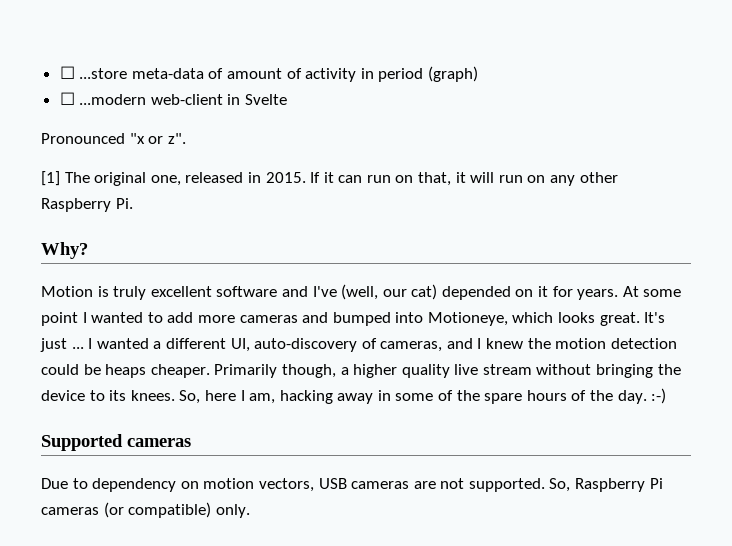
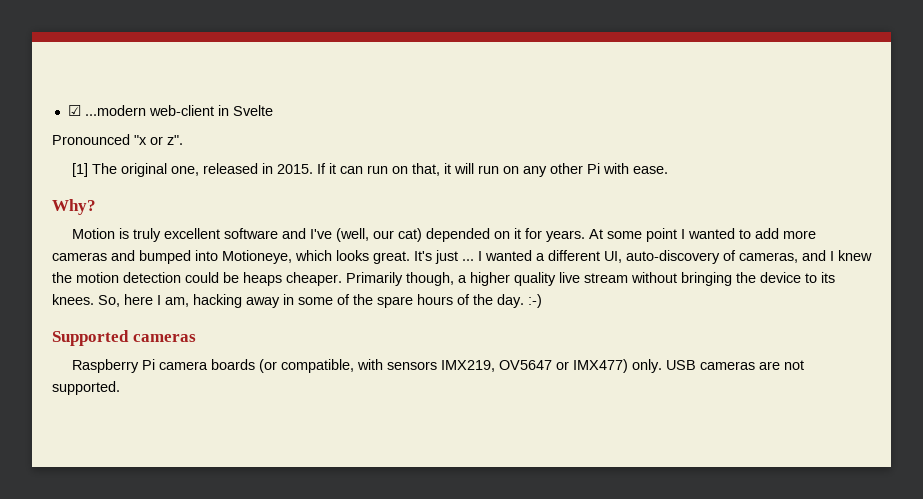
[59,66,479,82] [59,92,75,105] ☐ ...store meta-data of amount of activity in period (graph) // ☐ -> [67,105,81,116] ☑
[41,198,133,212] Raspberry Pi. -> [586,163,668,174] Pi with ease.
[41,478,314,492] Due to dependency on motion vectors, -> [71,359,662,373] Raspberry Pi camera boards (or compatible, with sensors IMX219, OV5647 or IMX477) only.
[549,478,663,492] [41,502,250,518] So, Raspberry Pi cameras (or compatible) only. -> (120, 388) none

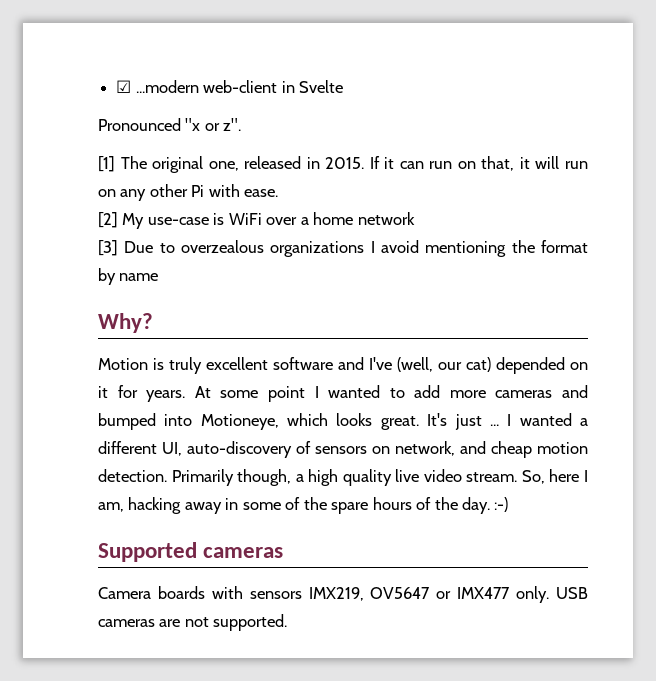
(668, 170) none -> [98,212,415,229] [98,240,588,257] [98,268,159,285] // [2] My use-case is WiFi over a home network // [3] Due to overzealous organizations I avoid mentioning the format by name
[739,250,872,263] [52,272,342,286] cameras, and I knew the motion detection could be heaps cheaper. -> [315,441,588,458] [98,469,167,482] sensors on network, and cheap motion detection.
[470,272,510,286] higher -> [308,469,339,486] high
[584,272,835,286] [52,294,94,305] stream without bringing the device to its knees. -> [423,469,518,482] video stream.
[71,359,354,373] Raspberry Pi camera boards (or compatible, -> [98,586,205,599] Camera boards
[572,359,628,373] IMX477) -> [457,587,511,599] IMX477

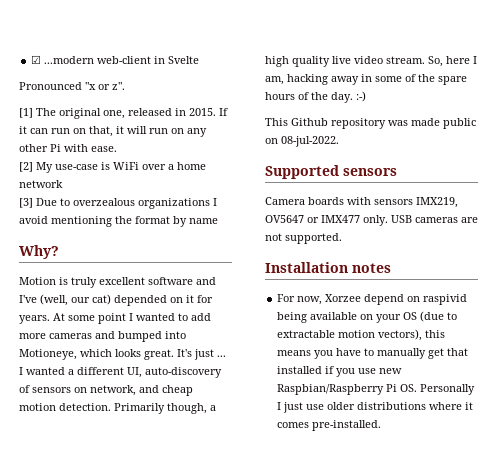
(509, 504) none -> [265,118,476,129] [265,136,339,147] // This Github repository was made public on 08-jul-2022.
[203,547,284,558] cameras -> [343,168,397,176] sensors
(288, 622) none -> [265,262,391,273] [277,294,468,305] [277,311,458,323] [277,329,446,341] [277,348,469,359] [277,366,403,377] [277,384,476,395] [277,402,474,413] [277,420,382,431] // Installation notes // For now, Xorzee depend on raspivid being available on your OS (due to extractable motion vectors), this means you have to manually get that installed if you use new Raspbian/Raspberry Pi OS. Personally I just use older distributions where it comes pre-installed.

